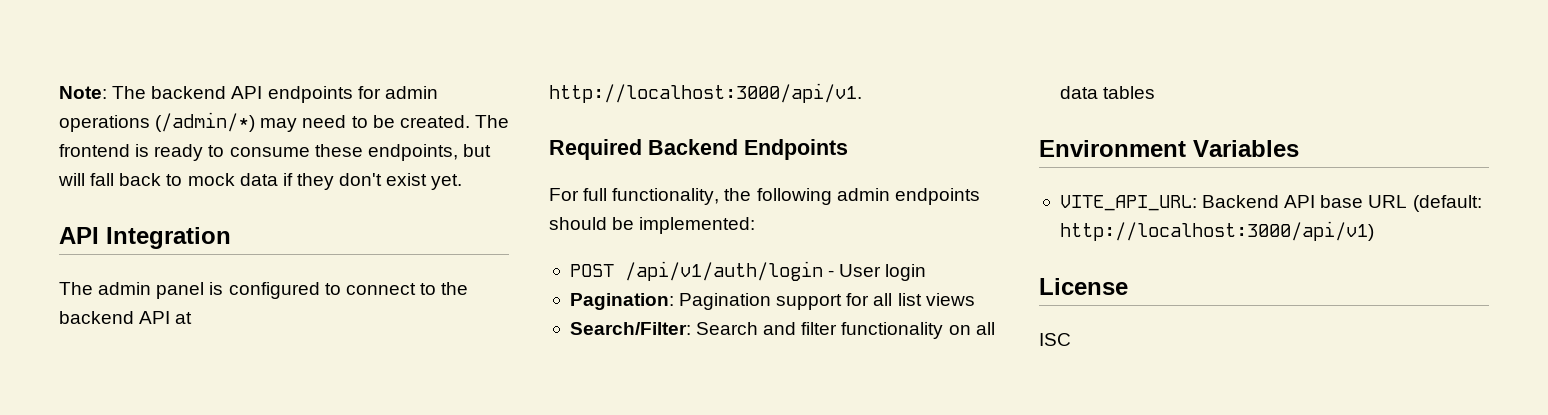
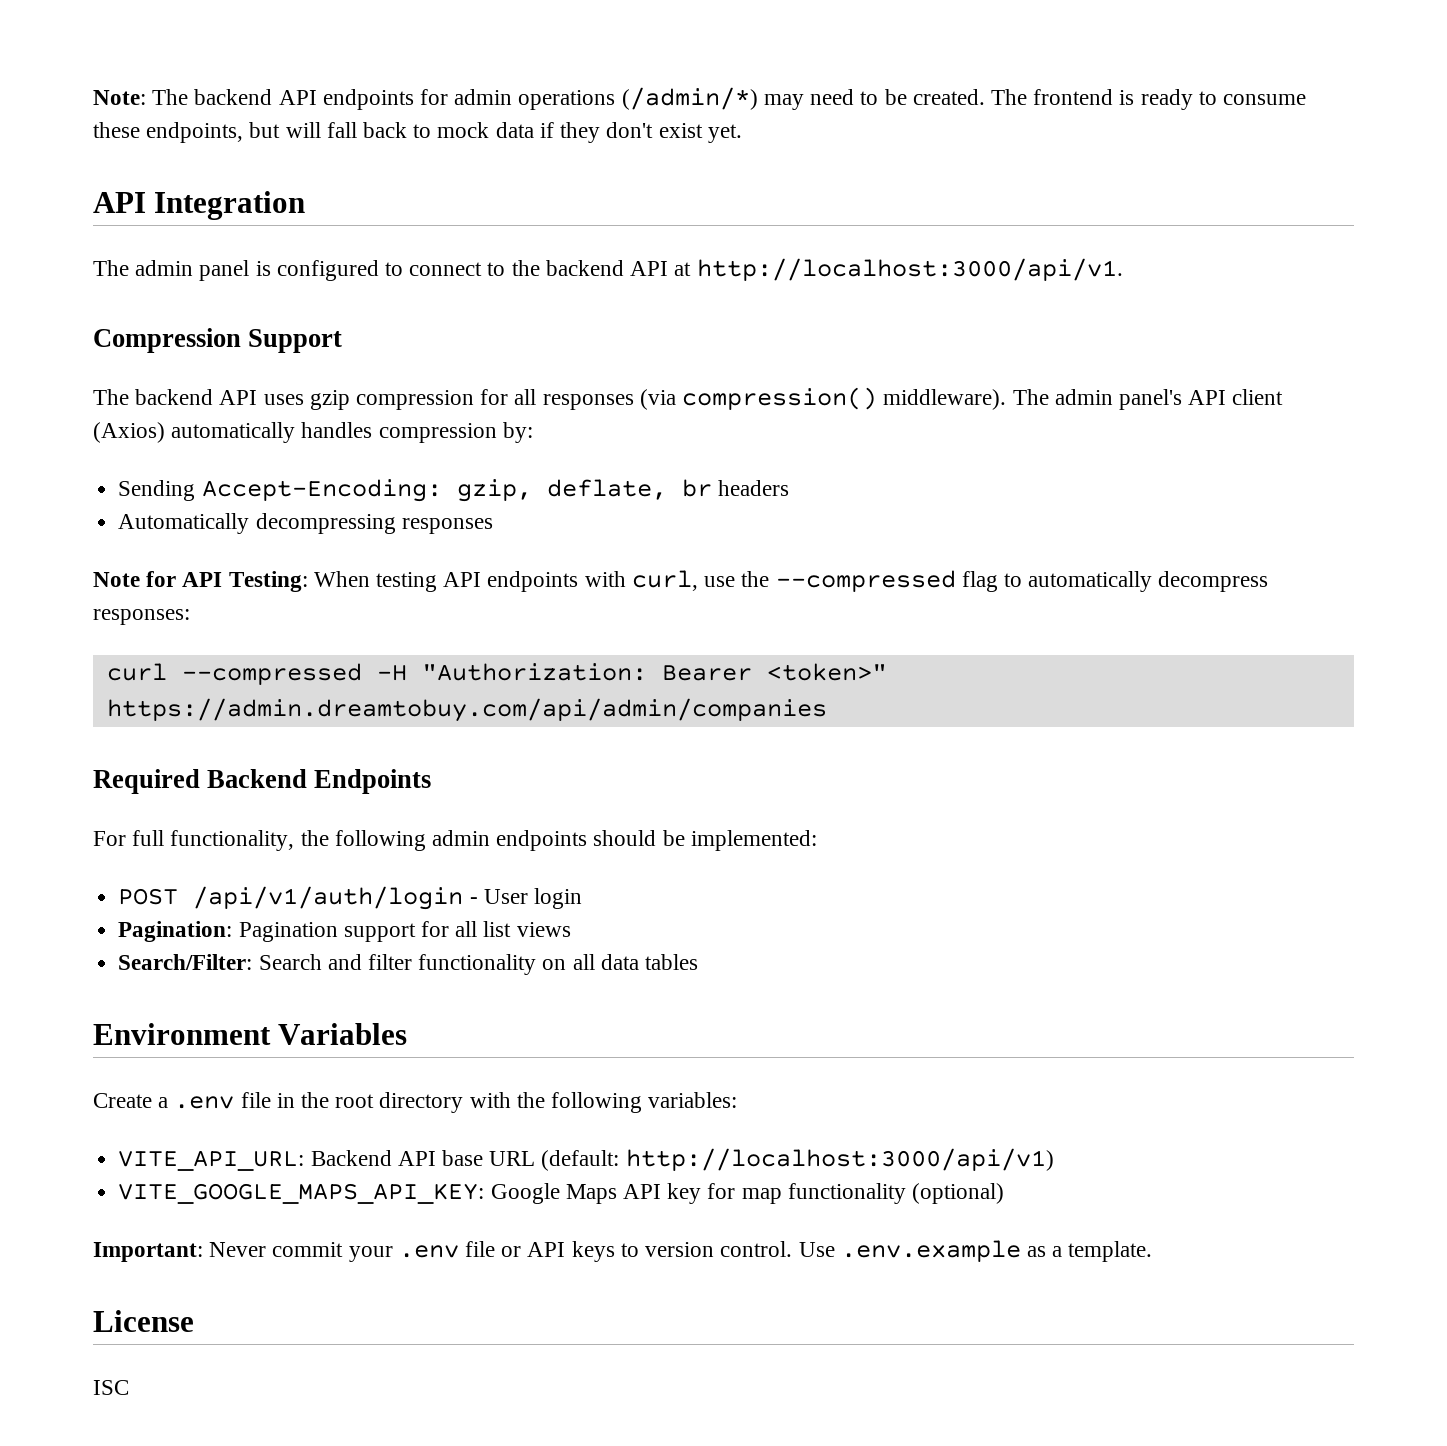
(862, 93) none -> [93,328,343,353] [93,387,1284,410] [93,422,533,443] [118,479,789,502] [118,513,493,534] [93,570,1269,592] [93,609,190,625] [106,663,887,685] [106,698,827,722] // Compression Support // The backend API uses gzip compression for all responses (via compression() middleware). The admin panel's API client (Axios) automatically handles compression by: // Sending Accept-Encoding: gzip, deflate, br headers // Automatically decompressing responses // Note for API Testing: When testing API endpoints with curl, use the --compressed flag to automatically decompress responses: // curl --compressed -H "Authorization: Bearer <token>" https://admin.dreamtobuy.com/api/admin/companies
(1299, 148) none -> [93,1092,738,1113] // Create a .env file in the root directory with the following variables:
(1374, 231) none -> [118,1183,1004,1204] [93,1240,1153,1262] // VITE_GOOGLE_MAPS_API_KEY: Google Maps API key for map functionality (optional) // Important: Never commit your .env file or API keys to version control. Use .env.example as a template.

